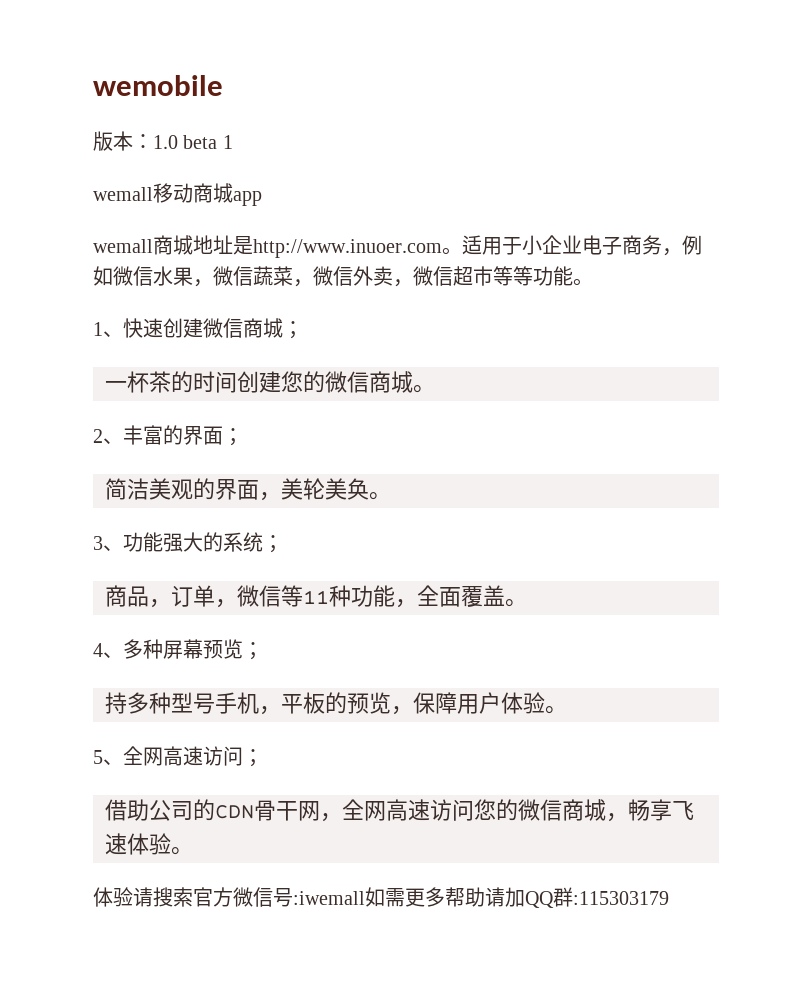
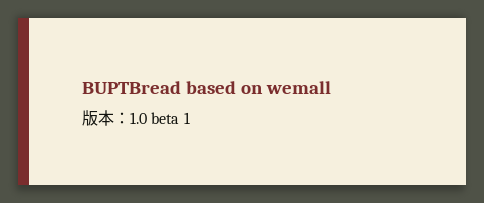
[93,75,223,96] wemobile -> [82,81,331,94] BUPTBread based on wemall
[93,183,262,206] [93,235,702,258] [93,266,593,287] [93,318,303,339] [105,371,435,393] [93,425,243,446] [105,478,391,501] [93,532,283,553] [105,585,527,608] [93,639,263,660] [105,692,567,715] [93,746,263,767] [105,799,694,822] [105,833,193,855] [93,887,669,908] // wemall移动商城app // wemall商城地址是http://www.inuoer.com。适用于小企业电子商务，例如微信水果，微信蔬菜，微信外卖，微信超市等等功能。 // 1、快速创建微信商城； // 一杯茶的时间创建您的微信商城。 // 2、丰富的界面； // 简洁美观的界面，美轮美奂。 // 3、功能强大的系统； // 商品，订单，微信等11种功能，全面覆盖。 // 4、多种屏幕预览； // 持多种型号手机，平板的预览，保障用户体验。 // 5、全网高速访问； // 借助公司的CDN骨干网，全网高速访问您的微信商城，畅享飞速体验。 // 体验请搜索官方微信号:iwemall如需更多帮助请加QQ群:115303179 -> (190, 118) none

